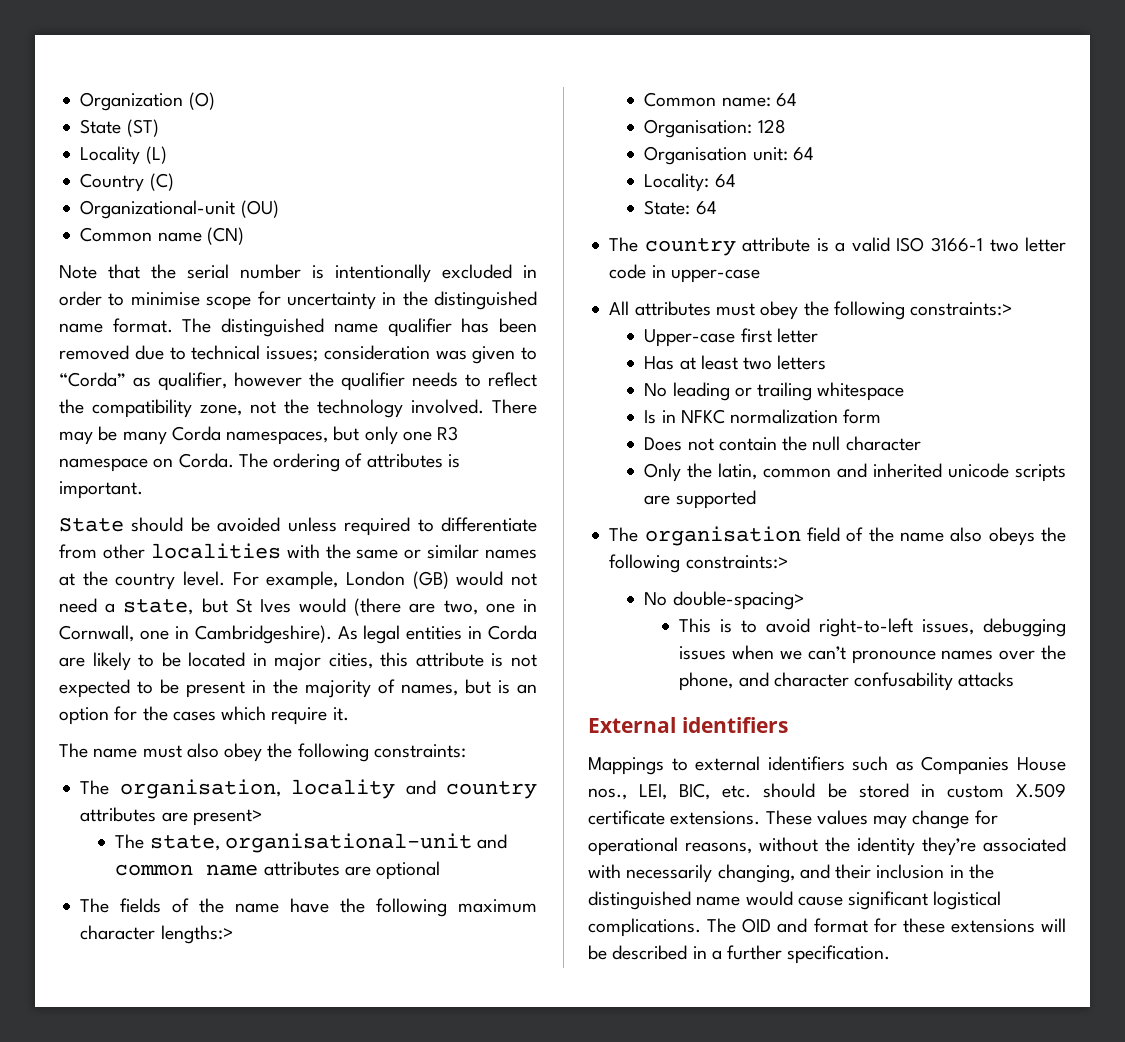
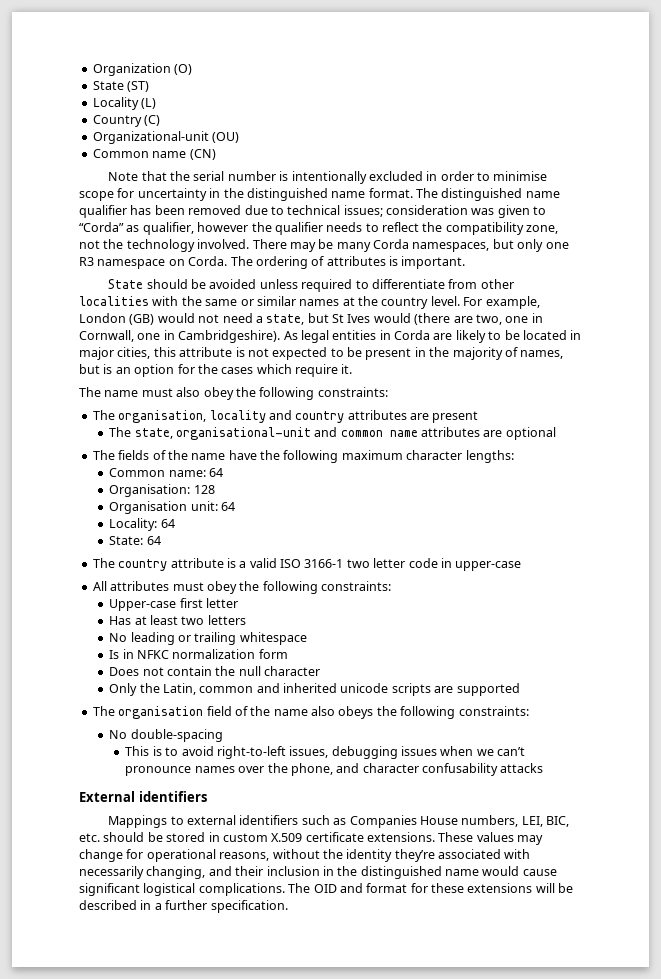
[192,809,262,826] present> -> [432,411,479,423] present
[160,925,233,944] lengths:> -> [465,450,514,463] lengths:
[910,302,1013,316] constraints:> -> [321,581,391,591] constraints:
[718,463,758,480] latin, -> [162,683,196,695] Latin,
[685,555,788,569] [644,591,804,610] constraints:> // No double-spacing> -> [458,706,529,716] [109,729,223,742] constraints: // No double-spacing
[588,788,627,800] nos., -> [461,815,519,827] numbers,

